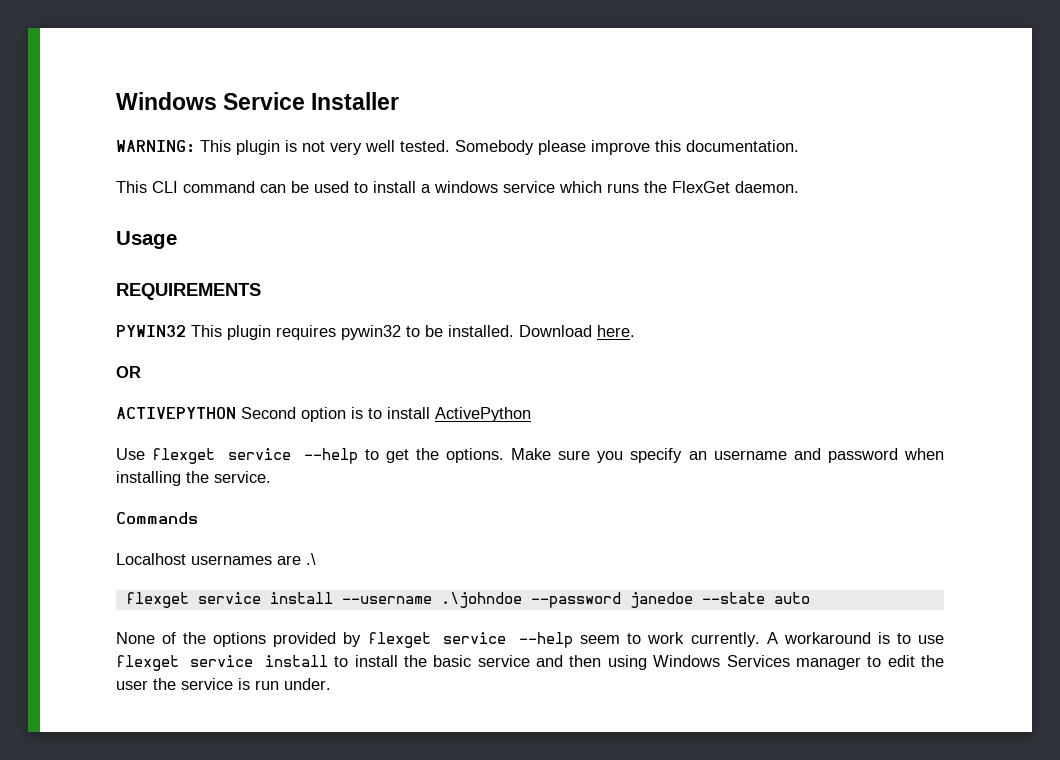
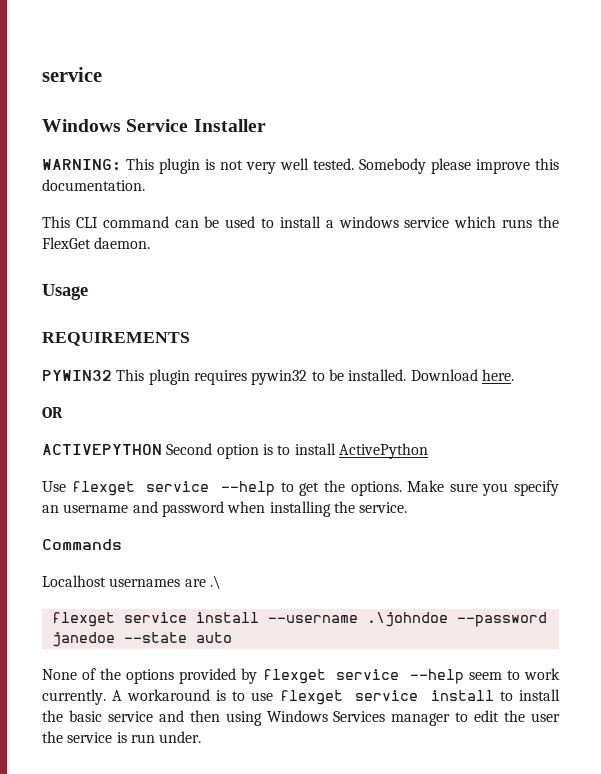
(116, 101) none -> [42,67,102,82] service //

